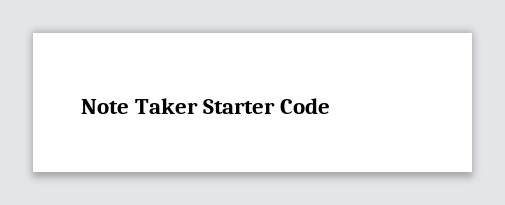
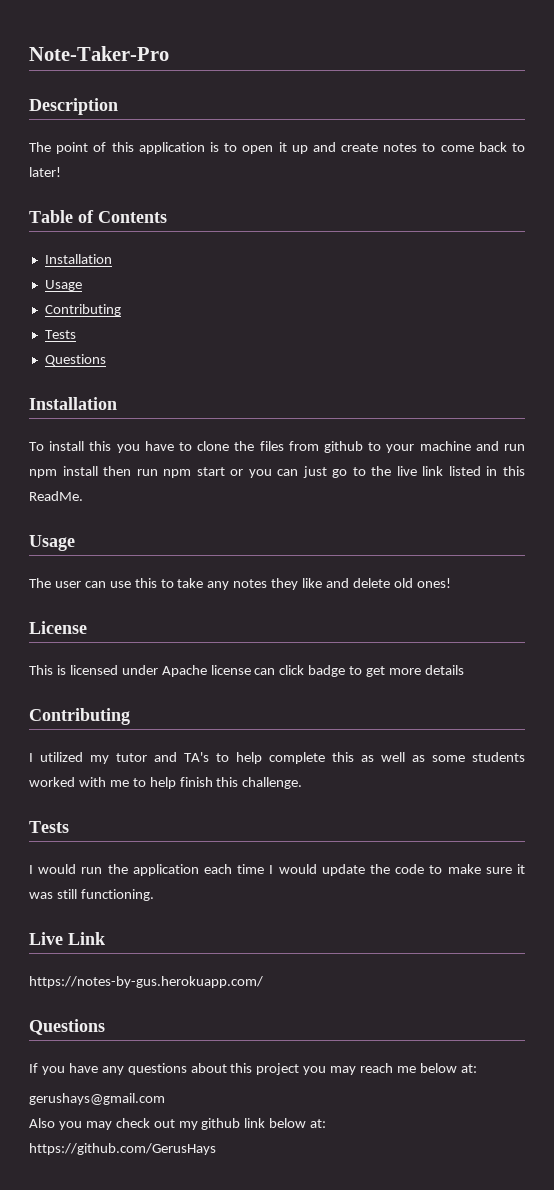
[81,98,331,114] Note Taker Starter Code -> [29,46,169,61] [29,98,118,115] [29,142,525,154] [29,167,61,177] [29,210,167,223] [44,254,112,264] [44,280,82,291] [44,304,121,316] [44,330,76,339] [44,354,106,366] [29,397,117,410] [29,441,525,453] [29,466,525,478] [29,491,83,501] [29,535,75,551] [29,578,451,590] [29,621,87,634] [29,665,464,677] [29,708,130,725] [29,752,525,764] [29,777,303,789] [29,821,69,833] [29,864,525,876] [29,889,154,901] [29,932,105,945] [29,976,263,988] [29,1019,105,1035] [29,1063,477,1075] [29,1093,165,1105] [29,1118,327,1130] [29,1143,216,1155] Note-Taker-Pro // Description // The point of this application is to open it up and create notes to come back to later! // Table of Contents // Installation // Usage // Contributing // Tests // Questions // Installation // To install this you have to clone the files from github to your machine and run npm install then run npm start or you can just go to the live link listed in this ReadMe. // Usage // The user can use this to take any notes they like and delete old ones! // License // This is licensed under Apache license can click badge to get more details // Contributing // I utilized my tutor and TA's to help complete this as well as some students worked with me to help finish this challenge. // Tests // I would run the application each time I would update the code to make sure it was still functioning. // Live Link // https://notes-by-gus.herokuapp.com/ // Questions // If you have any questions about this project you may reach me below at: // gerushays@gmail.com // Also you may check out my github link below at: // https://github.com/GerusHays

